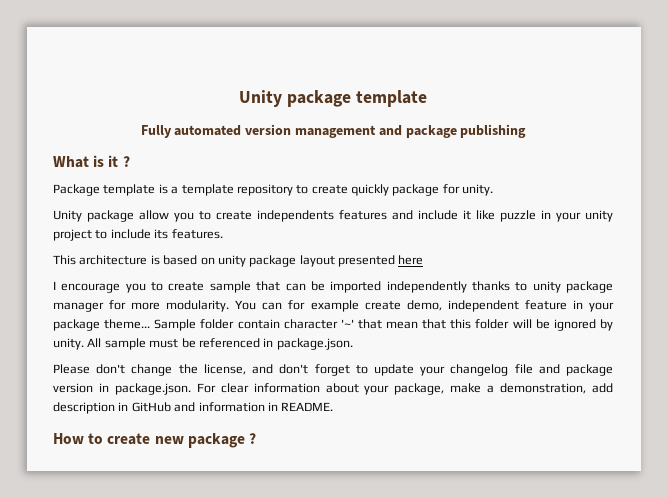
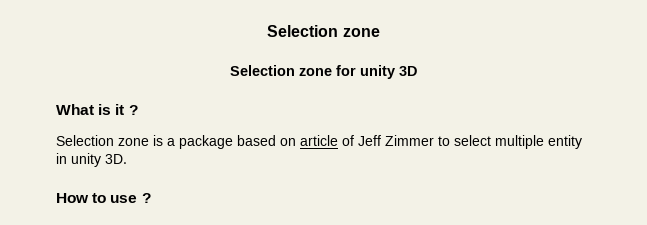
[239,90,427,107] [140,124,527,138] [53,155,130,168] [53,184,494,196] [53,210,613,222] [53,229,223,241] [53,255,424,267] [53,281,613,293] [53,300,614,312] [53,319,613,331] [53,338,353,350] [53,364,613,376] [53,383,613,395] [53,402,334,414] Unity package template // Fully automated version management and package publishing // What is it ? // Package template is a template repository to create quickly package for unity. // Unity package allow you to create independents features and include it like puzzle in your unity project to include its features. // This architecture is based on unity package layout presented here // I encourage you to create sample that can be imported independently thanks to unity package manager for more modularity. You can for example create demo, independent feature in your package theme... Sample folder contain character '~' that mean that this folder will be ignored by unity. All sample must be referenced in package.json. // Please don't change the license, and don't forget to update your changelog file and package version in package.json. For clear information about your package, make a demonstration, add description in GitHub and information in README. -> [267,25,380,37] [230,65,417,79] [56,104,138,115] [56,135,582,149] [56,153,127,167] Selection zone // Selection zone for unity 3D // What is it ? // Selection zone is a package based on article of Jeff Zimmer to select multiple entity in unity 3D.
[107,433,245,448] create new package -> [110,195,138,203] use

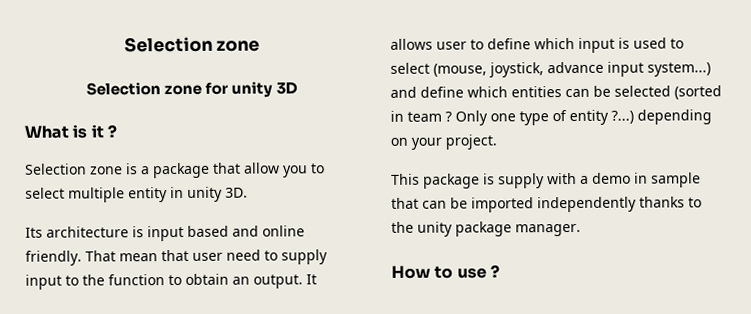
[237,135,434,146] based on article of Jeff Zimmer -> [213,162,308,178] that allow you
(127, 159) none -> [25,225,305,242] [25,249,328,266] [25,273,317,290] [390,37,684,53] [390,61,711,78] [390,85,722,100] [390,109,712,126] [390,134,497,150] [391,172,701,189] [391,196,702,213] [391,221,581,237] // Its architecture is input based and online friendly. That mean that user need to supply input to the function to obtain an output. It allows user to define which input is used to select (mouse, joystick, advance input system...) and define which entities can be selected (sorted in team ? Only one type of entity ?...) depending on your project. // This package is supply with a demo in sample that can be imported independently thanks to the unity package manager.

